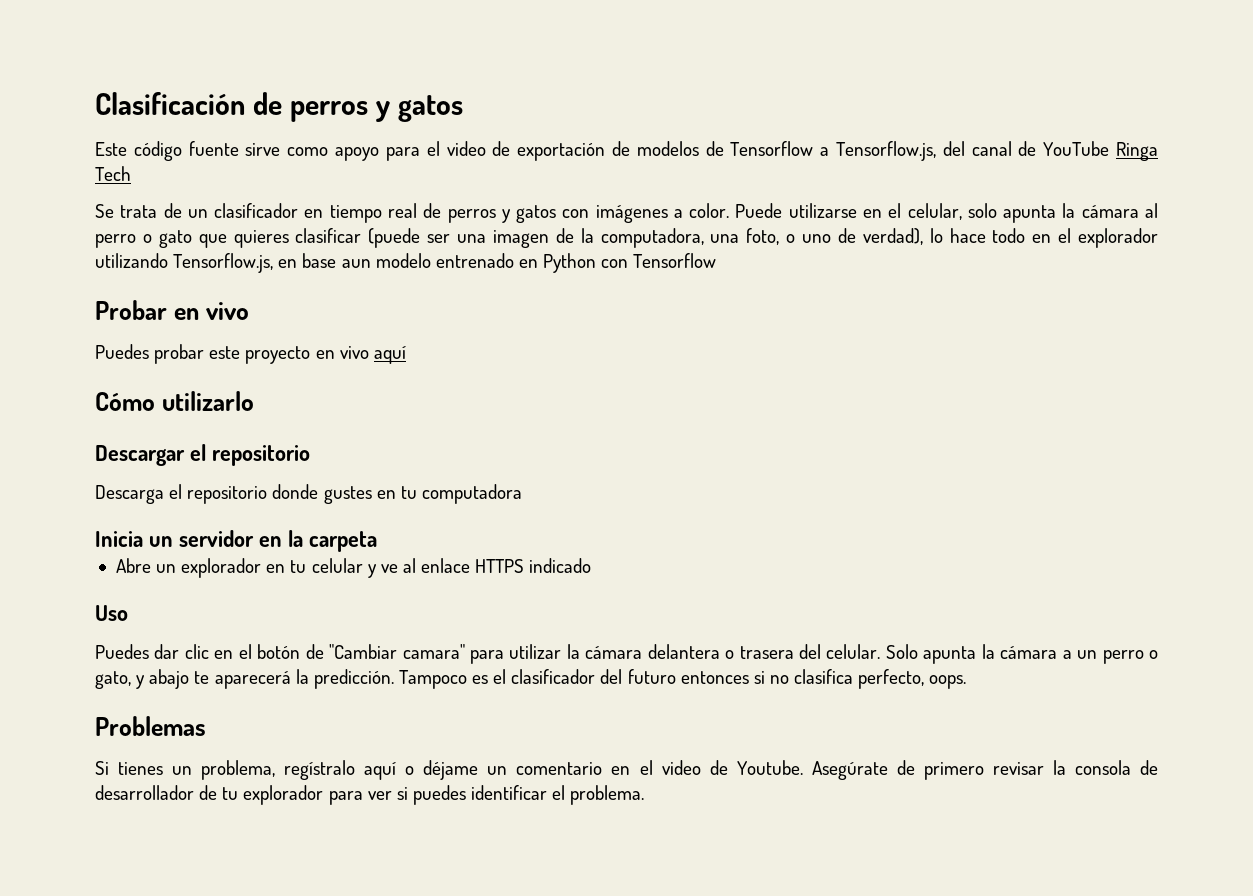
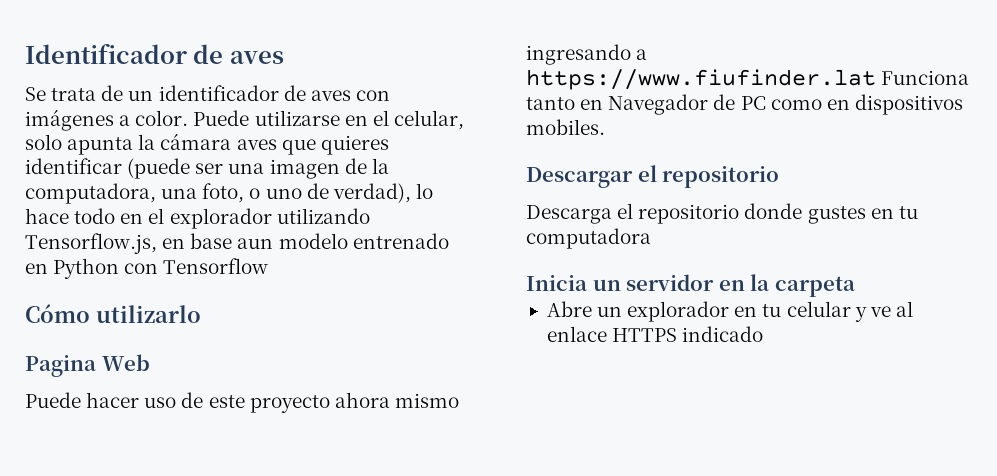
[95,92,463,122] [95,141,1159,161] [95,166,131,181] [95,203,557,223] Clasificación de perros y gatos // Este código fuente sirve como apoyo para el video de exportación de modelos de Tensorflow a Tensorflow.js, del canal de YouTube Ringa Tech // Se trata de un clasificador en tiempo real de perros y gatos -> [25,43,284,64] [25,85,351,101] Identificador de aves // Se trata de un identificador de aves
[1144,203,1158,218] [95,230,192,248] al perro o gato -> [236,139,277,150] aves
[295,228,362,243] clasificar -> [25,158,122,174] identificar
[95,300,249,320] [95,344,406,364] [95,391,254,411] Probar en vivo // Puedes probar este proyecto en vivo aquí // Cómo utilizarlo -> [25,304,201,323] [25,354,150,377] [25,392,459,413] [526,44,648,65] [526,69,970,90] [526,94,963,115] [526,119,605,135] Cómo utilizarlo // Pagina Web // Puede hacer uso de este proyecto ahora mismo ingresando a https://www.fiufinder.lat Funciona tanto en Navegador de PC como en dispositivos mobiles.
[95,605,128,621] [95,644,1158,664] [95,669,967,689] [95,716,206,736] [95,760,1158,780] [95,785,645,805] // Uso // Puedes dar clic en el botón de "Cambiar camara" para utilizar la cámara delantera o trasera del celular. Solo apunta la cámara a un perro o gato, y abajo te aparecerá la predicción. Tampoco es el clasificador del futuro entonces si no clasifica perfecto, oops. // Problemas // Si tienes un problema, regístralo aquí o déjame un comentario en el video de Youtube. Asegúrate de primero revisar la consola de desarrollador de tu explorador para ver si puedes identificar el problema. -> (764, 334) none

